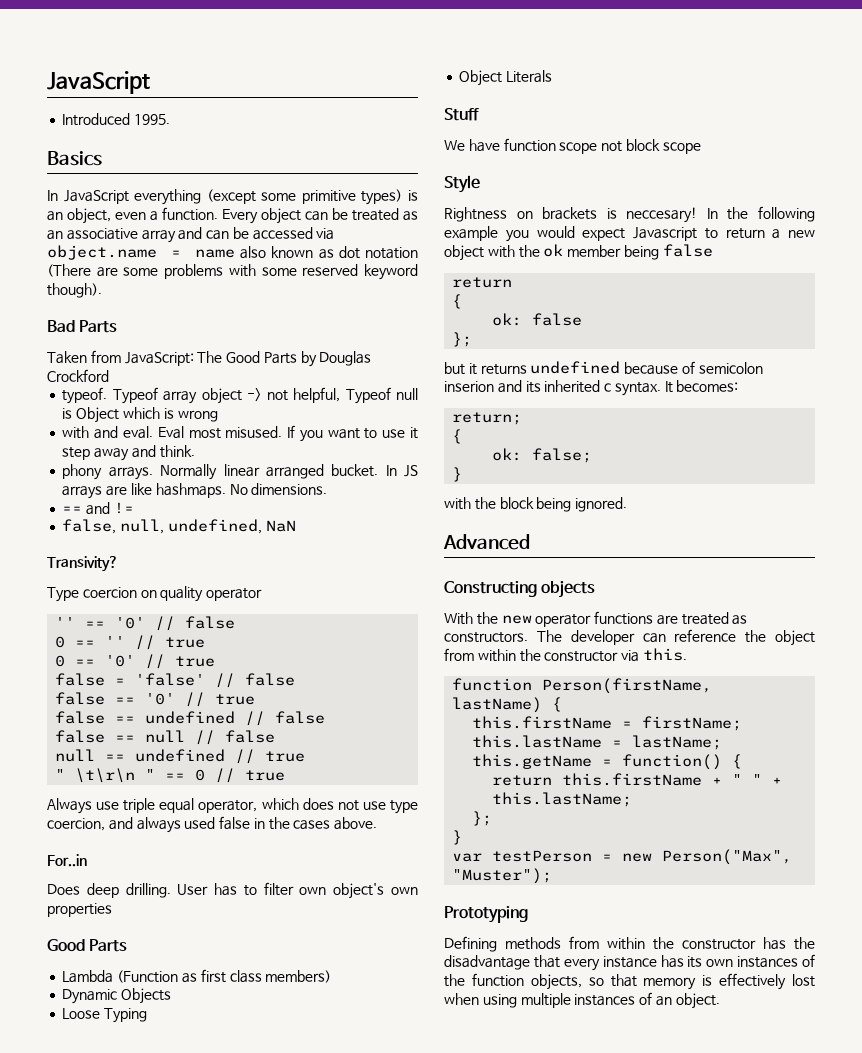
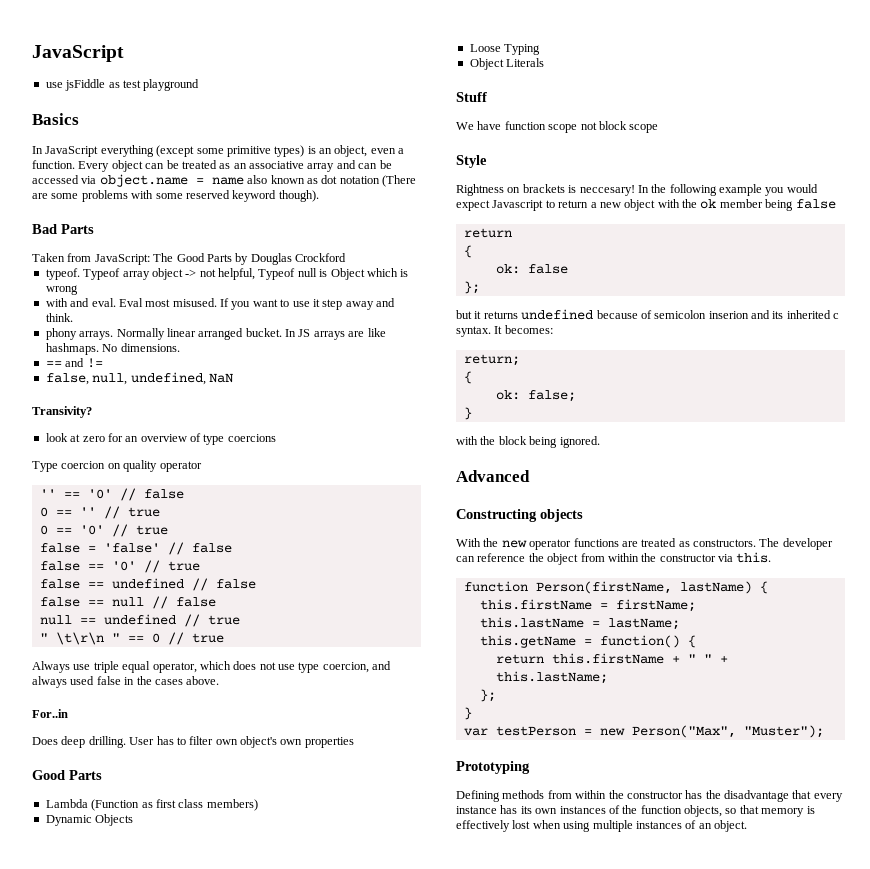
[62,113,171,126] Introduced 1995. -> [45,79,200,91] use jsFiddle as test playground
(118, 564) none -> [45,433,276,445] // look at zero for an overview of type coercions

